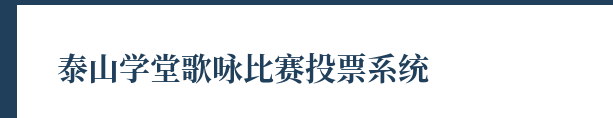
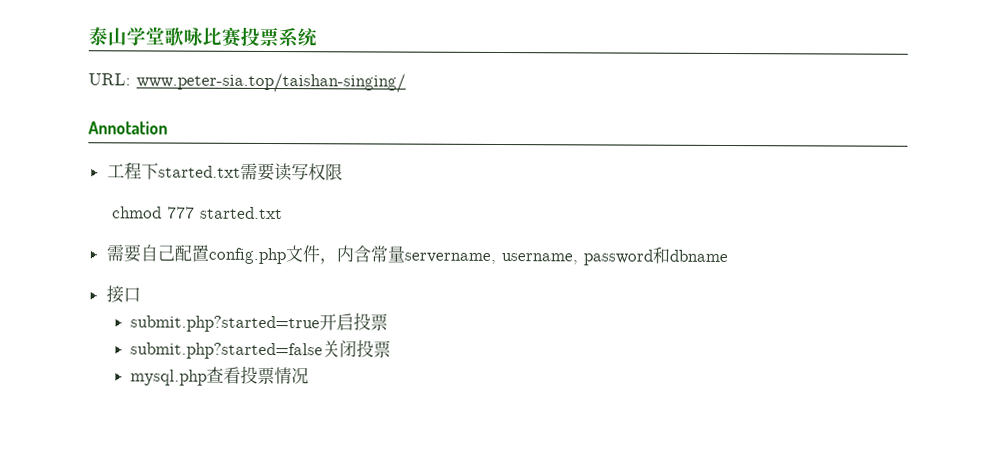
(431, 68) none -> [88,72,406,93] [88,121,168,135] [106,162,343,182] [112,206,284,220] [105,244,728,266] [105,285,141,304] [130,312,389,333] [130,339,392,360] [130,365,310,386] // URL: www.peter-sia.top/taishan-singing/ // Annotation // 工程下started.txt需要读写权限 // chmod 777 started.txt // 需要自己配置config.php文件，内含常量servername, username, password和dbname // 接口 // submit.php?started=true开启投票 // submit.php?started=false关闭投票 // mysql.php查看投票情况

